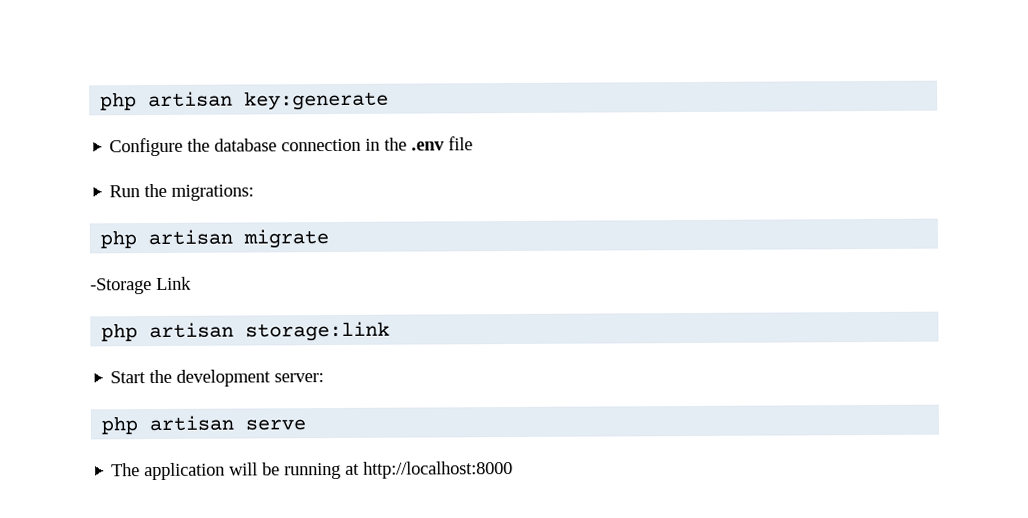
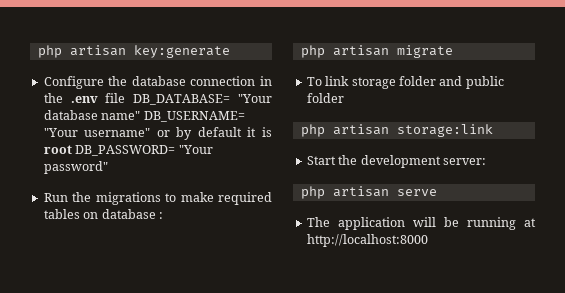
[109,183,255,201] [100,229,330,249] [90,276,192,295] // Run the migrations: // php artisan migrate // -Storage Link -> [133,94,272,105] [43,110,245,122] [43,127,272,140] [43,145,213,156] [43,161,108,174] [43,192,272,205] [43,209,163,219] [300,45,453,58] [306,76,504,89] [306,93,344,103] DB_DATABASE= "Your database name" DB_USERNAME= "Your username" or by default it is root DB_PASSWORD= "Your password" // Run the migrations to make required tables on database : // php artisan migrate // To link storage folder and public folder

